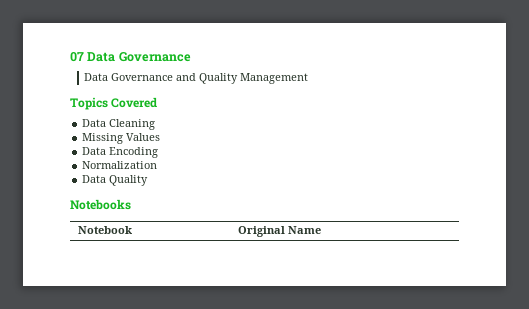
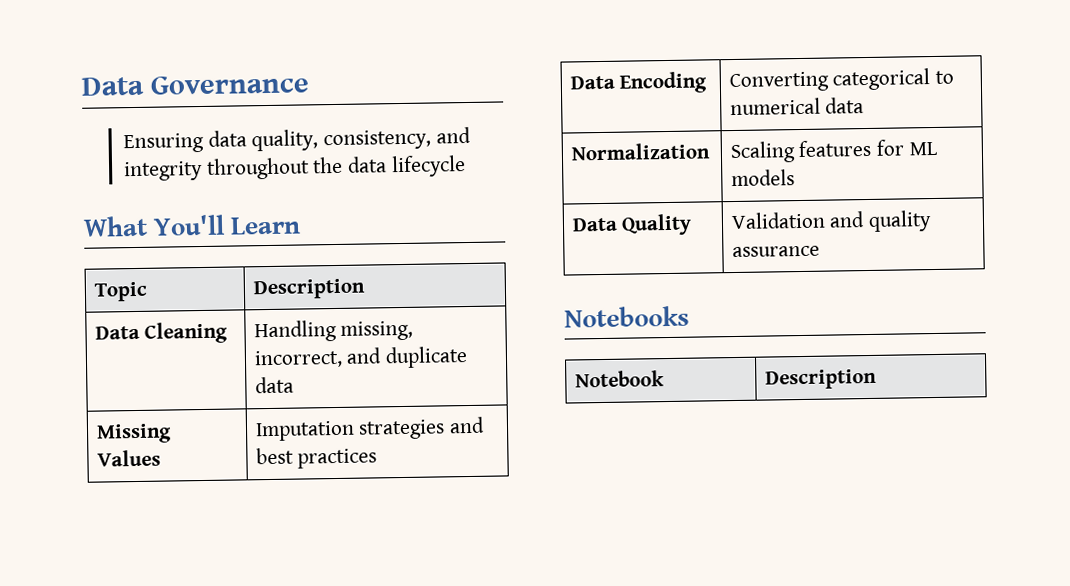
[70,52,84,62] 07 -> (81, 86) none
[84,73,309,84] [70,97,158,110] [82,119,156,130] [82,133,161,144] [82,147,159,158] [82,161,158,169] [82,175,149,186] Data Governance and Quality Management // Topics Covered // Data Cleaning // Missing Values // Data Encoding // Normalization // Data Quality -> [122,126,471,154] [122,155,466,182] [83,214,302,237] [93,281,148,302] [252,278,366,300] [94,321,229,344] [253,319,414,343] [253,346,469,369] [254,376,294,394] [95,423,172,444] [96,449,161,467] [254,416,486,442] [255,447,378,469] [569,71,709,94] [728,68,955,93] [729,97,865,116] [570,142,710,161] [729,139,937,164] [730,169,795,187] [571,213,693,236] [730,210,933,232] [731,245,820,258] Ensuring data quality, consistency, and integrity throughout the data lifecycle // What You'll Learn // Topic | Description // Data Cleaning | Handling missing, incorrect, and duplicate data // Missing Values | Imputation strategies and best practices // Data Encoding | Converting categorical to numerical data // Normalization | Scaling features for ML models // Data Quality | Validation and quality assurance
[237,226,321,237] Original Name -> [764,368,877,390] Description

